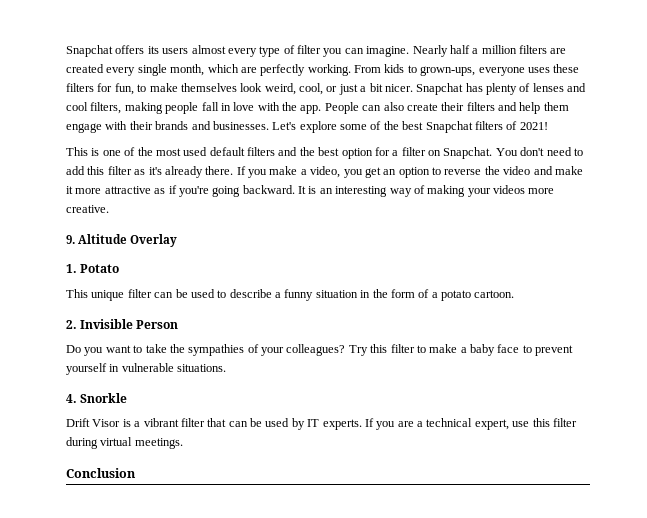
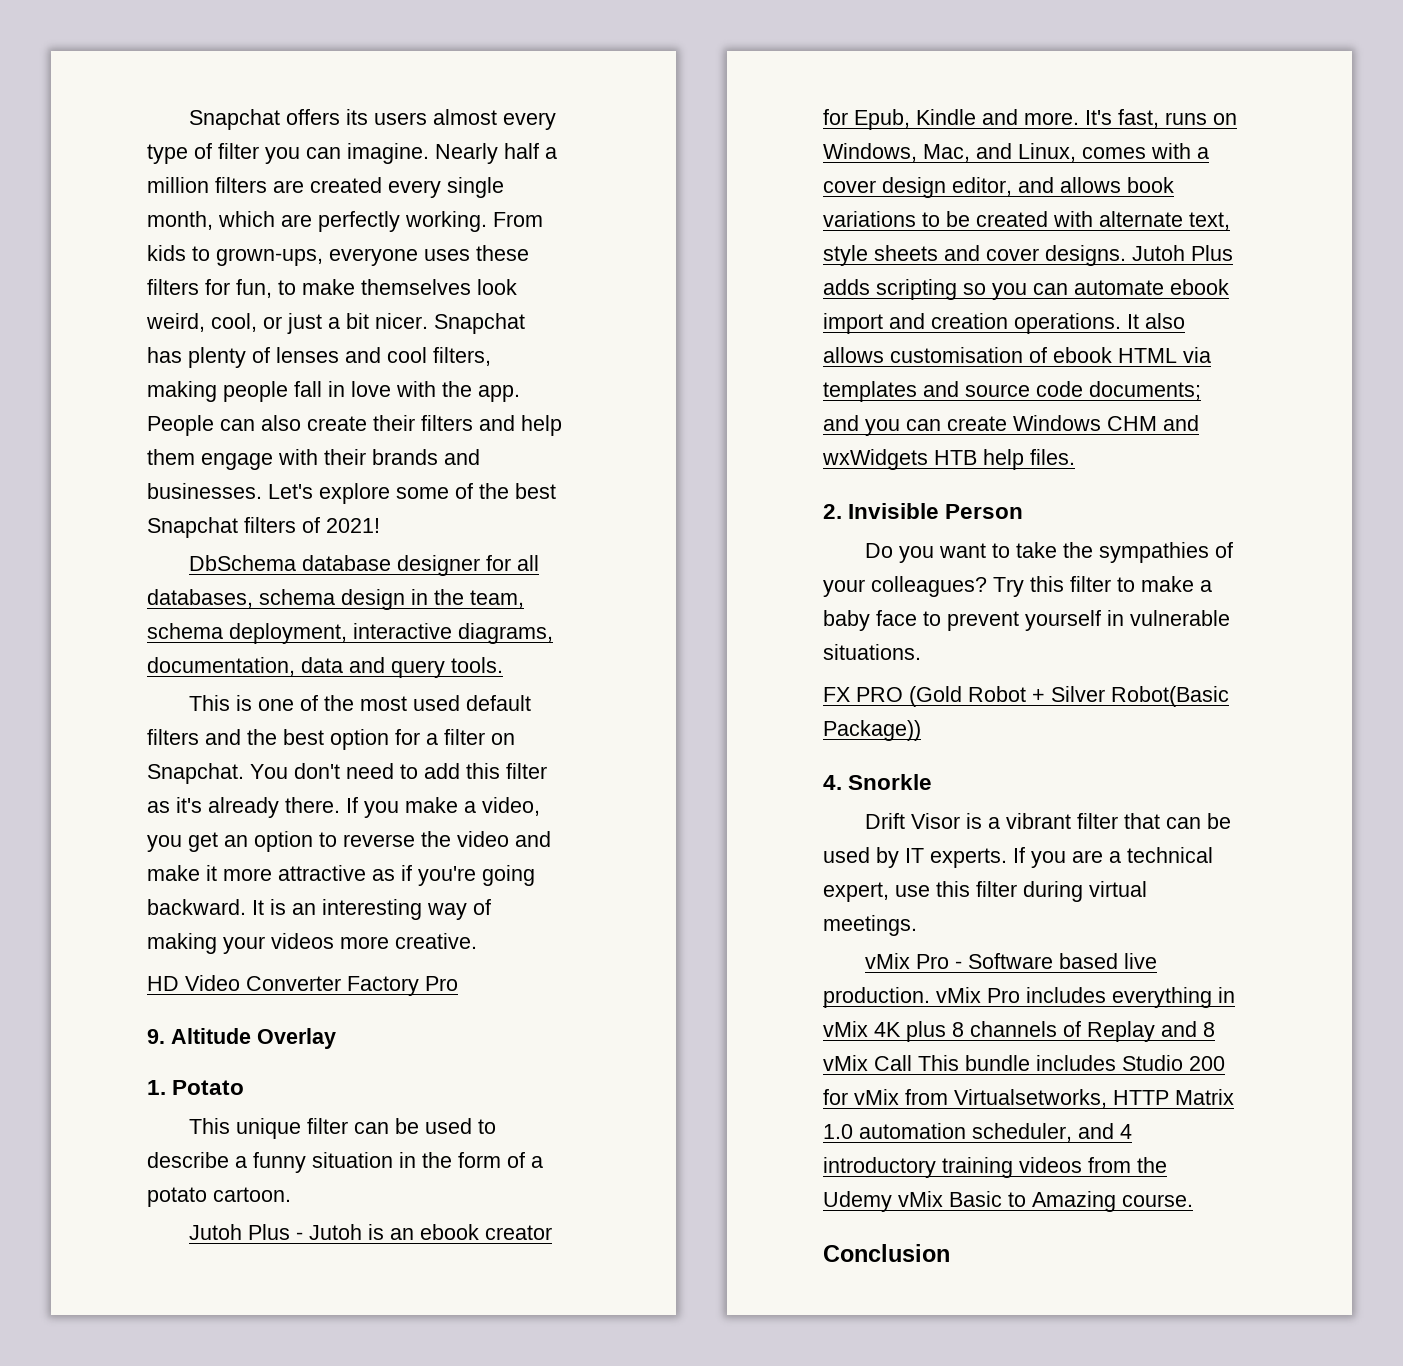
(548, 126) none -> [188,555,539,576] [147,589,524,610] [147,623,553,644] [147,657,503,678] // DbSchema database designer for all databases, schema design in the team, schema deployment, interactive diagrams, documentation, data and query tools.
(109, 209) none -> [147,975,458,996] // HD Video Converter Factory Pro
(515, 294) none -> [188,1224,552,1240] [823,109,1237,130] [823,143,1209,162] [823,177,1174,198] [823,211,1230,230] [823,245,1233,266] [823,279,1229,300] [823,313,1185,334] [823,347,1211,363] [823,381,1201,402] [823,415,1199,436] [822,449,1075,470] // Jutoh Plus - Jutoh is an ebook creator for Epub, Kindle and more. It's fast, runs on Windows, Mac, and Linux, comes with a cover design editor, and allows book variations to be created with alternate text, style sheets and cover designs. Jutoh Plus adds scripting so you can automate ebook import and creation operations. It also allows customisation of ebook HTML via templates and source code documents; and you can create Windows CHM and wxWidgets HTB help files.
(227, 368) none -> [823,686,1229,707] [823,720,921,741] // FX PRO (Gold Robot + Silver Robot(Basic Package))
(183, 443) none -> [864,953,1157,969] [823,987,1235,1008] [823,1021,1215,1042] [823,1055,1225,1071] [823,1089,1234,1108] [823,1123,1132,1142] [823,1157,1167,1178] [823,1191,1193,1212] // vMix Pro - Software based live production. vMix Pro includes everything in vMix 4K plus 8 channels of Replay and 8 vMix Call This bundle includes Studio 200 for vMix from Virtualsetworks, HTTP Matrix 1.0 automation scheduler, and 4 introductory training videos from the Udemy vMix Basic to Amazing course.

